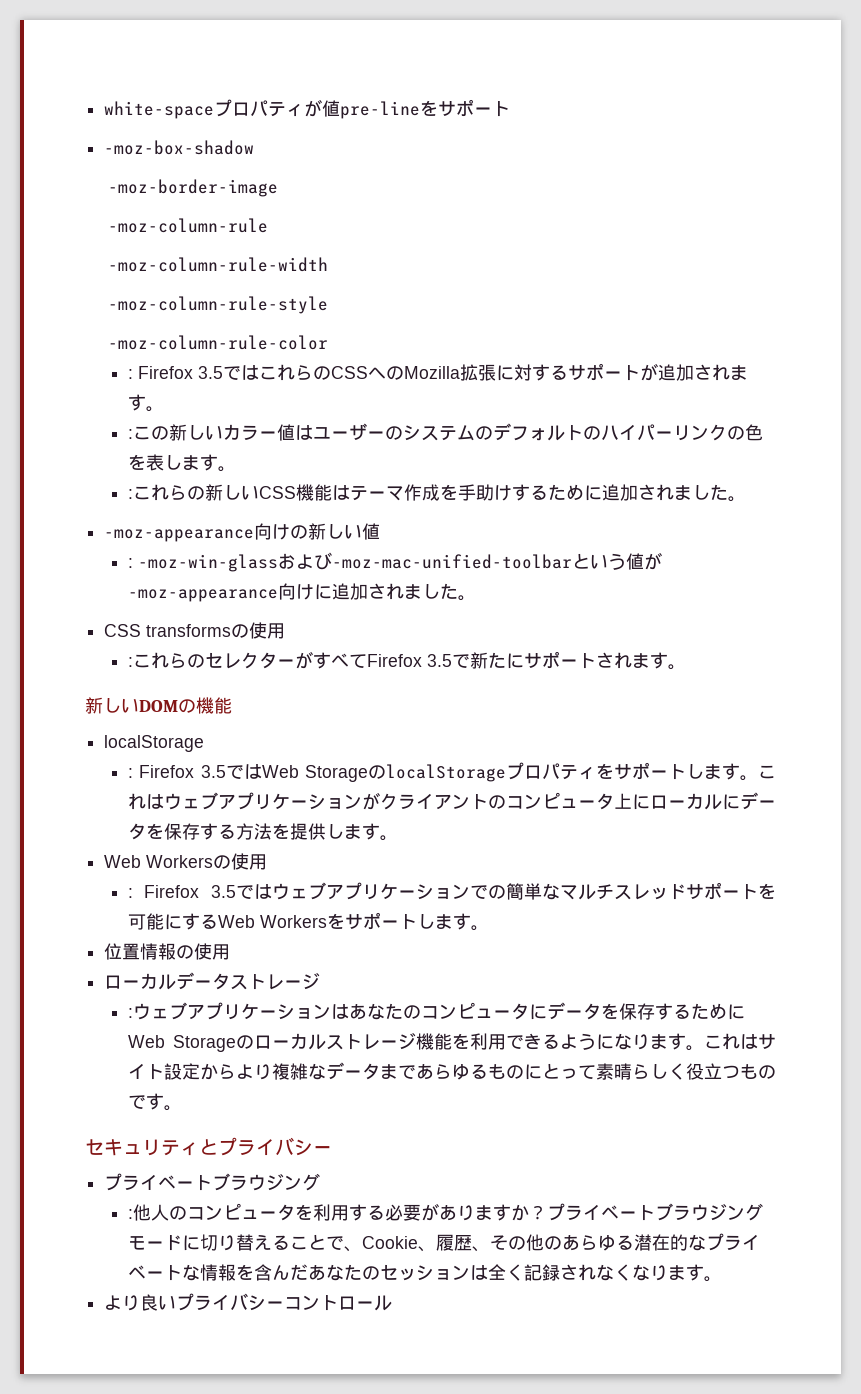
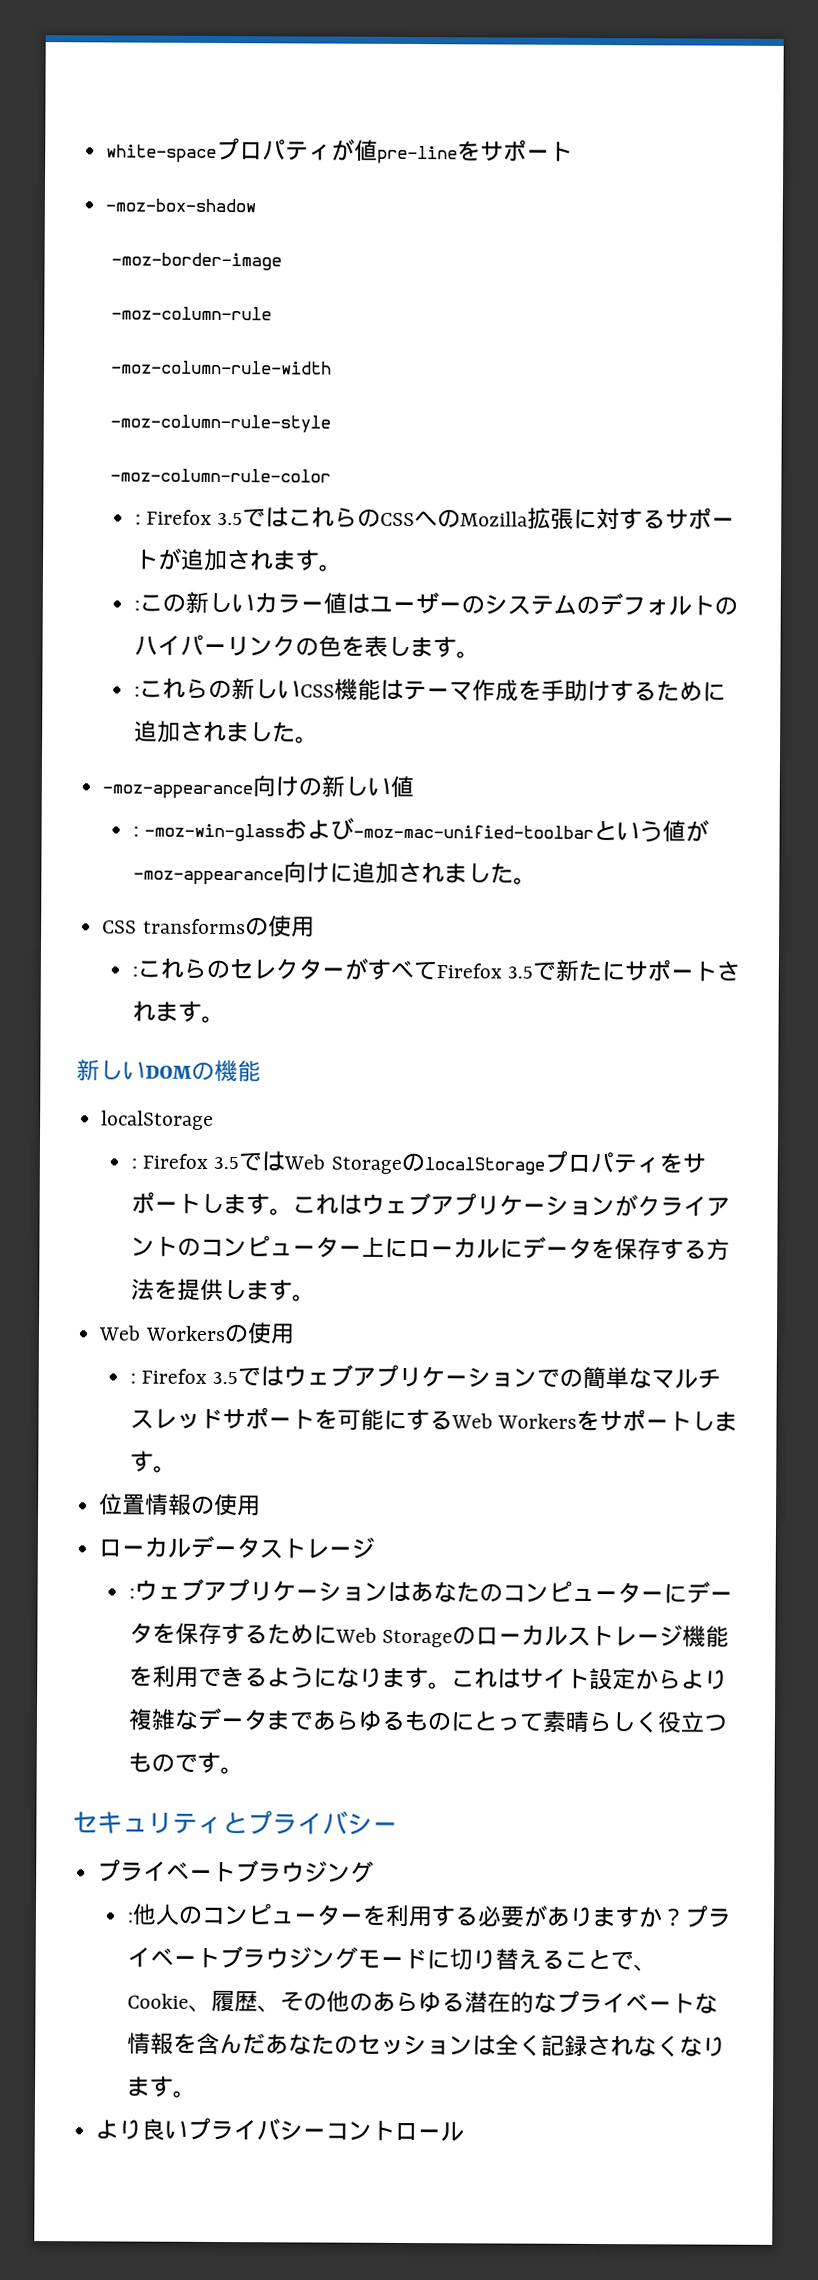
(614, 801) none -> [337,1245,362,1256] ー
(529, 1011) none -> [639,1591,664,1602] ー
(295, 1212) none -> [338,1913,363,1924] ー

